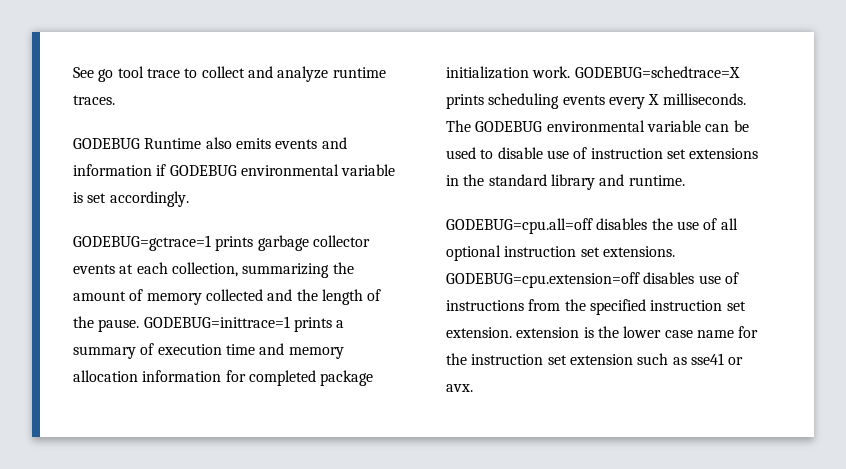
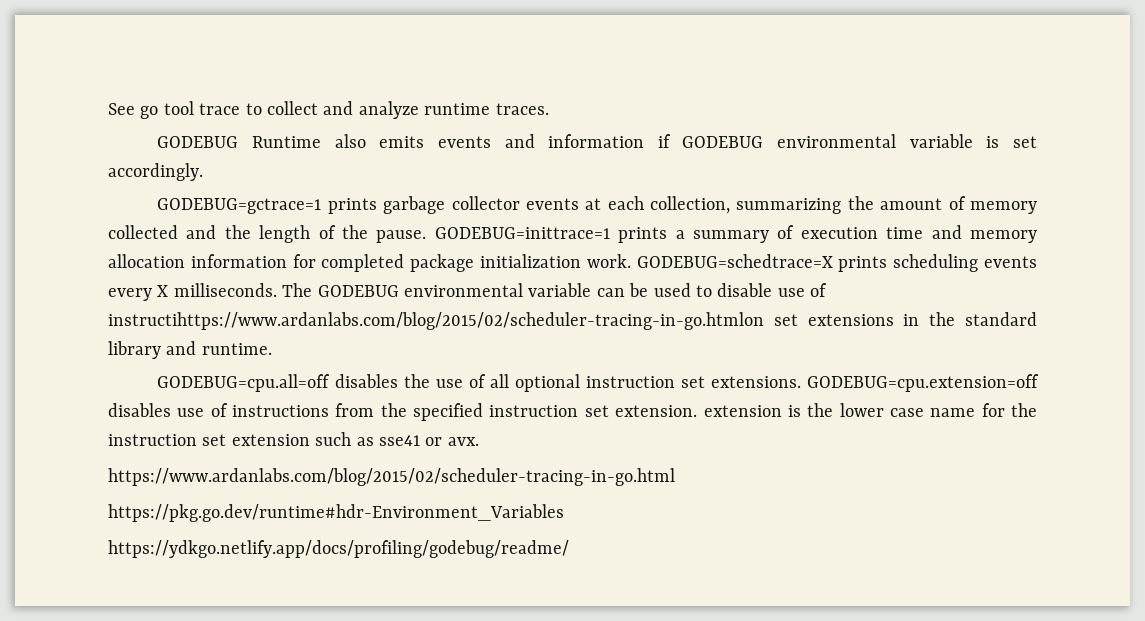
[590,148,663,159] instruction -> [108,312,764,330] instructihttps://www.ardanlabs.com/blog/2015/02/scheduler-tracing-in-go.htmlon
(473, 388) none -> [108,468,675,486] [108,504,564,522] [108,540,569,558] // https://www.ardanlabs.com/blog/2015/02/scheduler-tracing-in-go.html // https://pkg.go.dev/runtime#hdr-Environment_Variables // https://ydkgo.netlify.app/docs/profiling/godebug/readme/

